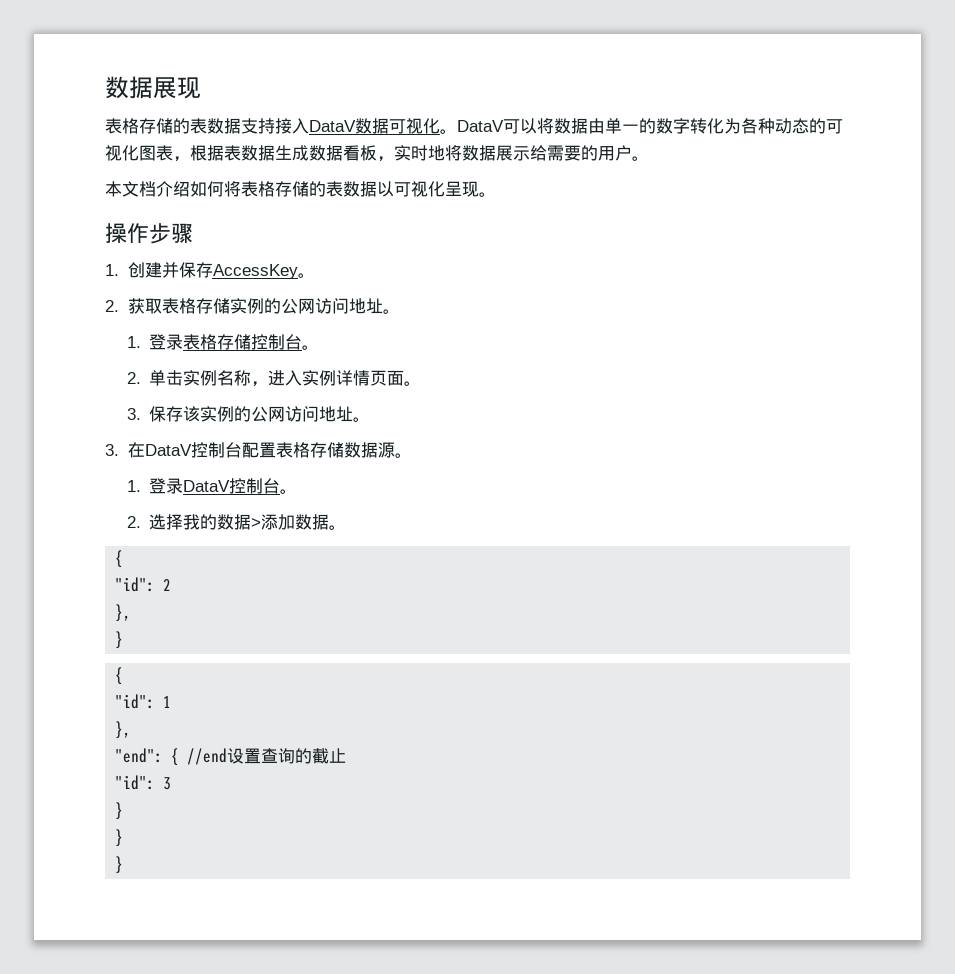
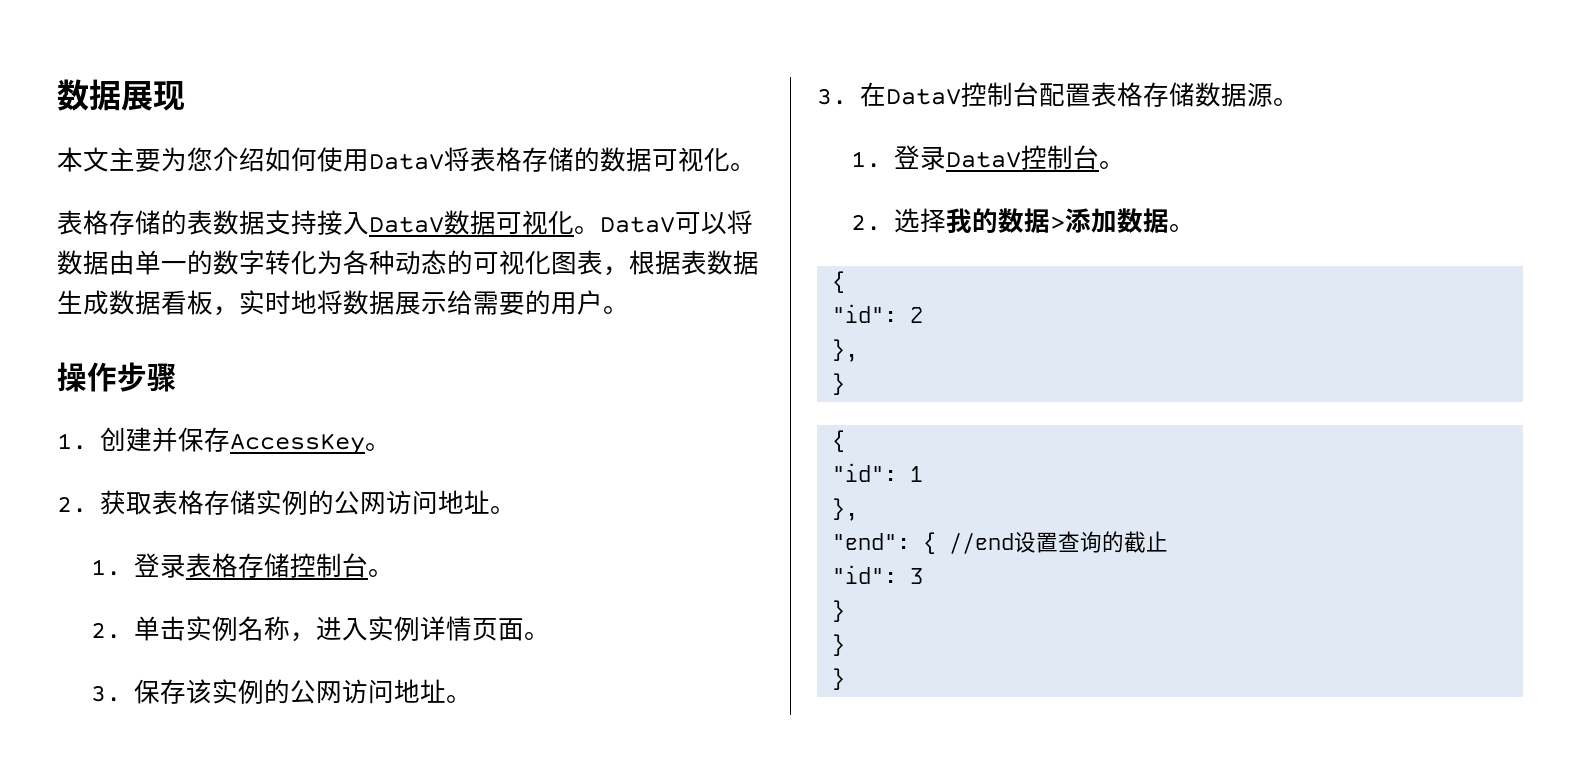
(201, 88) none -> [57,147,756,172] // 本文主要为您介绍如何使用DataV将表格存储的数据可视化。
[105,181,496,197] // 本文档介绍如何将表格存储的表数据以可视化呈现。 -> (629, 310) none

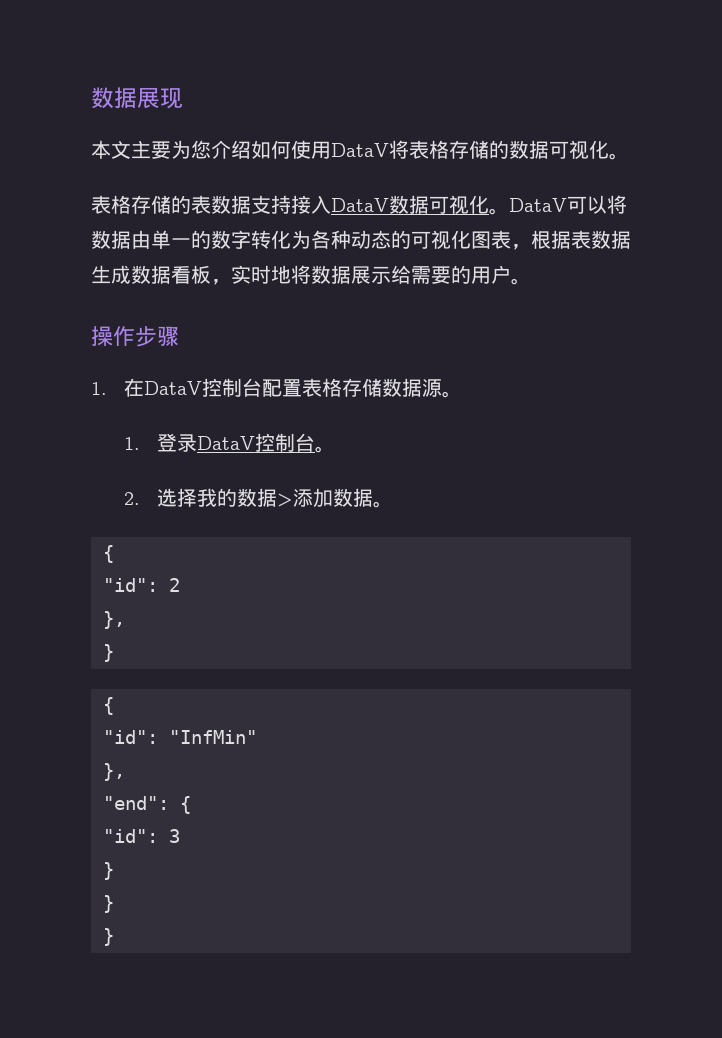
[99,427,391,455] [57,490,516,515] [90,553,394,578] [90,616,550,642] [90,679,472,704] [817,88,847,105] 创建并保存AccessKey。 // 2.获取表格存储实例的公网访问地址。 // 1.登录表格存储控制台。 // 2.单击实例名称，进入实例详情页面。 // 3.保存该实例的公网访问地址。 // 3. -> (107, 388) none
[910,466,924,482] 1 -> [169,730,257,744] "InfMin"
[949,531,1169,554] //end设置查询的截止 -> (191, 805) none

